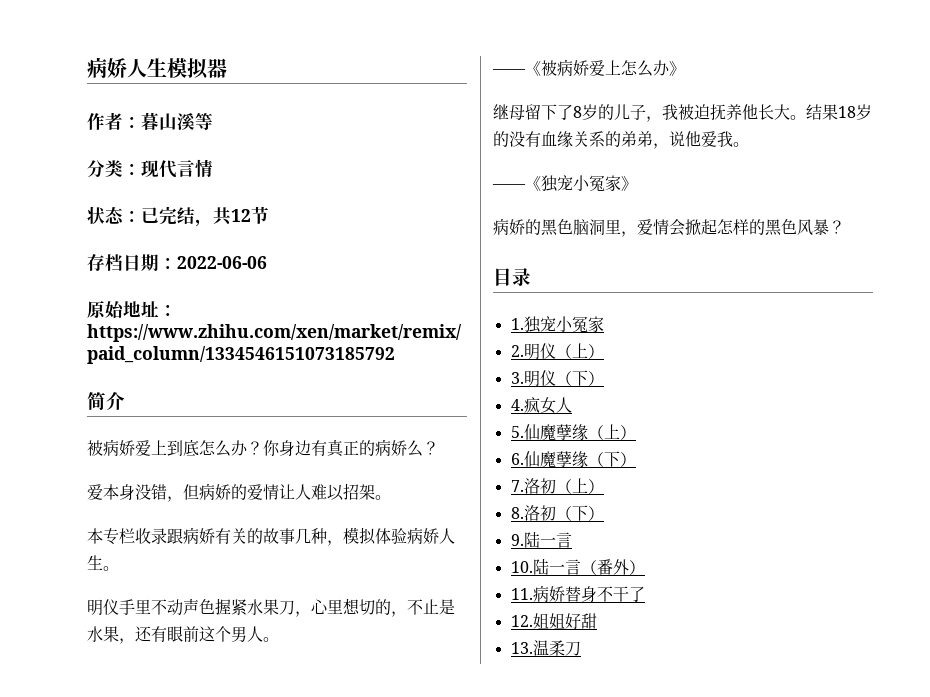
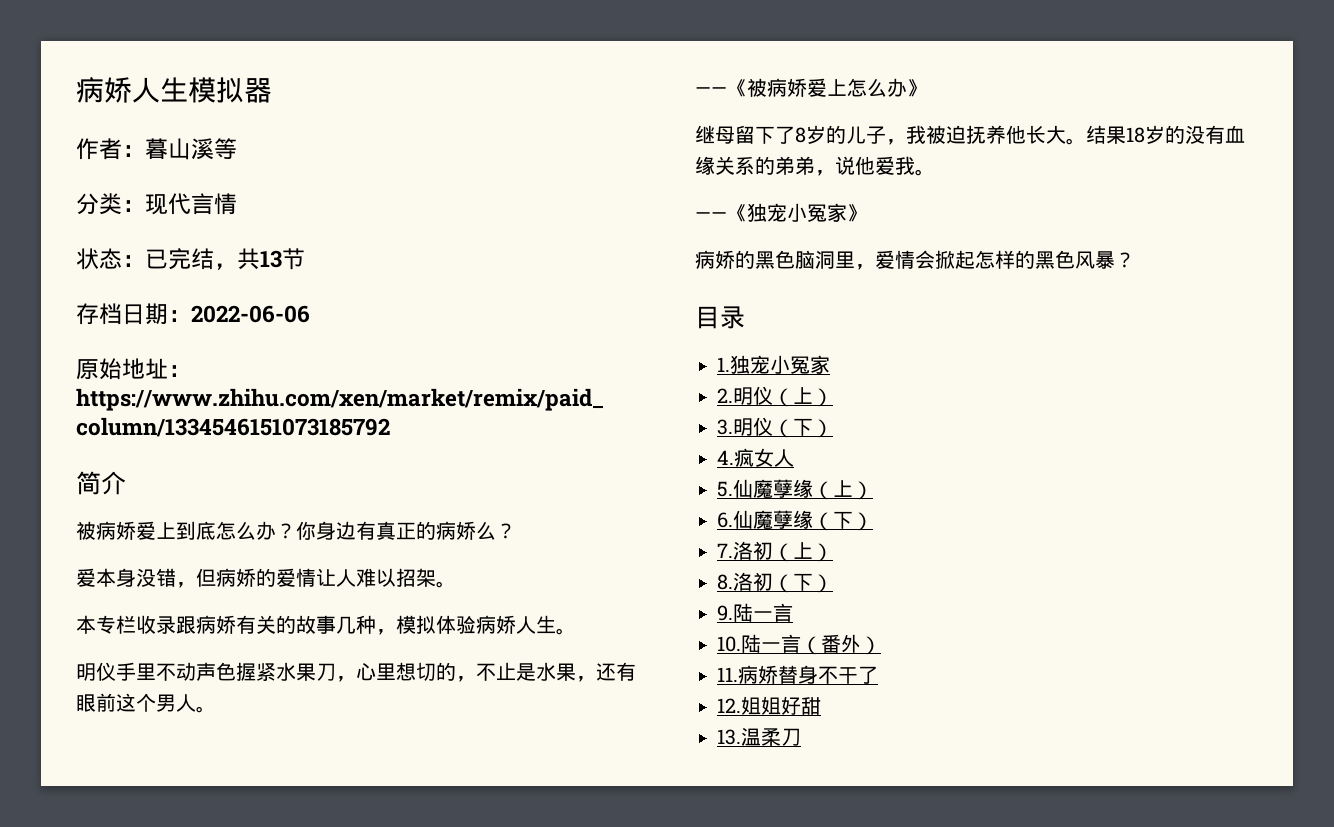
[231,209,251,222] 12 -> [260,250,282,268] 13

